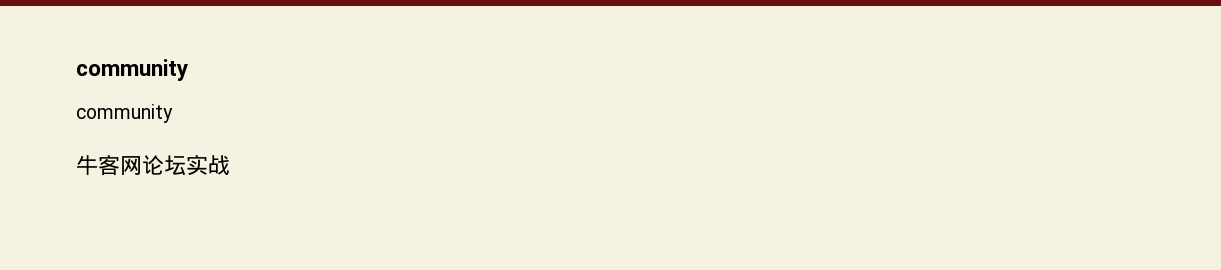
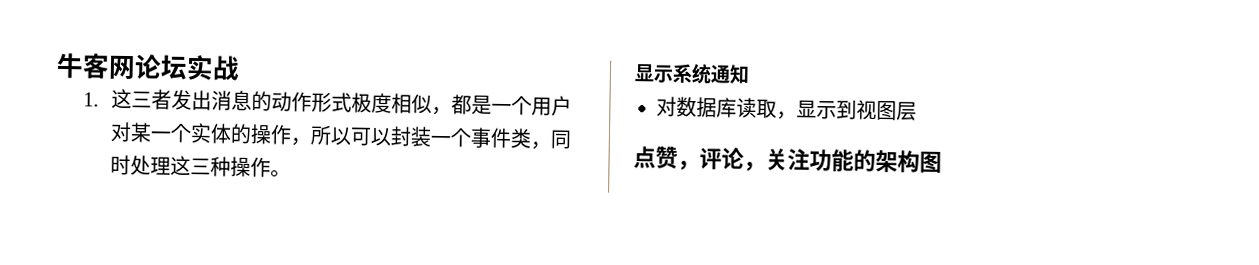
[76,59,188,81] [76,104,173,123] community // community // -> (56, 65) none
(230, 165) none -> [83,88,572,117] [109,121,572,150] [109,154,291,178] [634,62,750,85] [656,96,917,121] [633,146,942,173] // 1.这三者发出消息的动作形式极度相似，都是一个用户对某一个实体的操作，所以可以封装一个事件类，同时处理这三种操作。 // 显示系统通知 // 对数据库读取，显示到视图层 // 点赞，评论，关注功能的架构图

